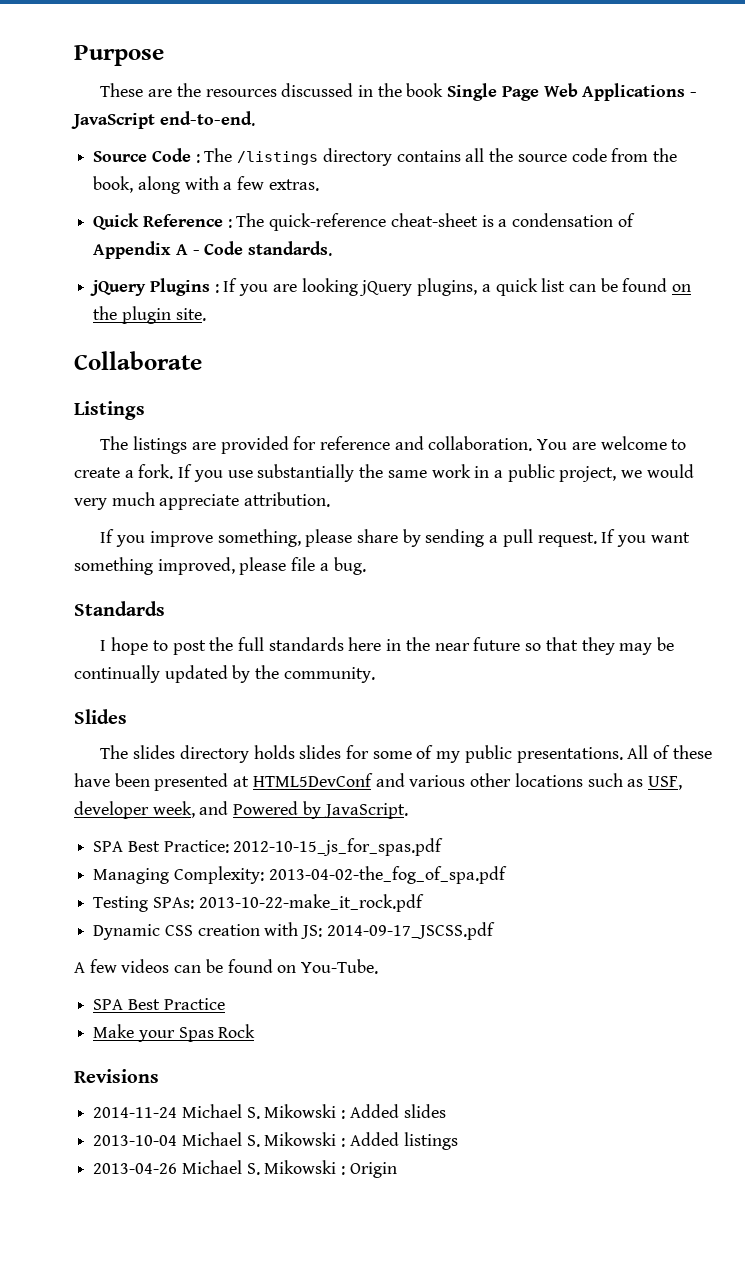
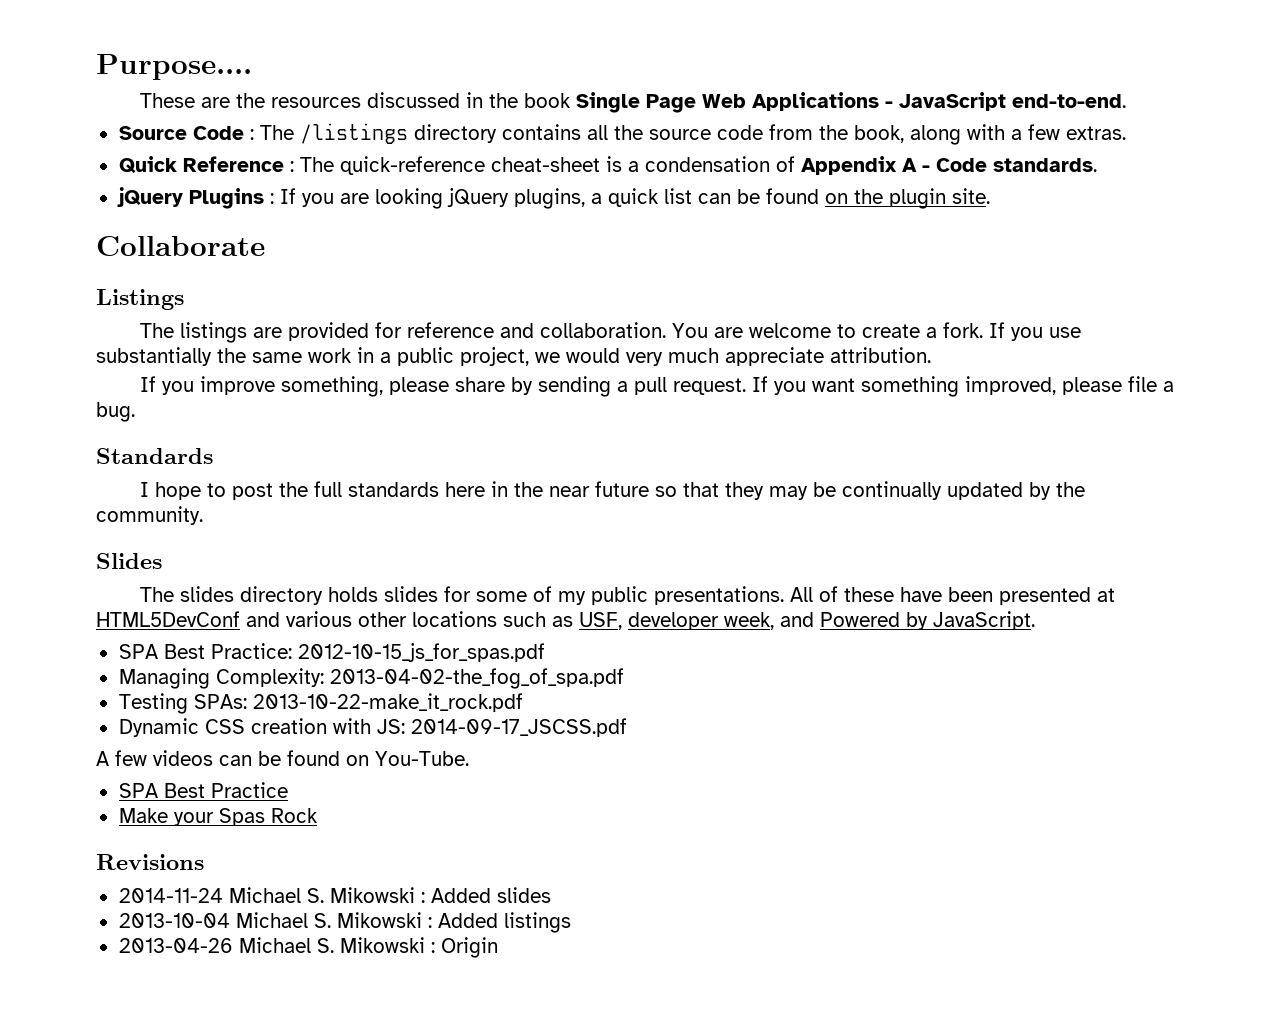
[74,45,164,66] Purpose -> [96,54,252,80] Purpose....

